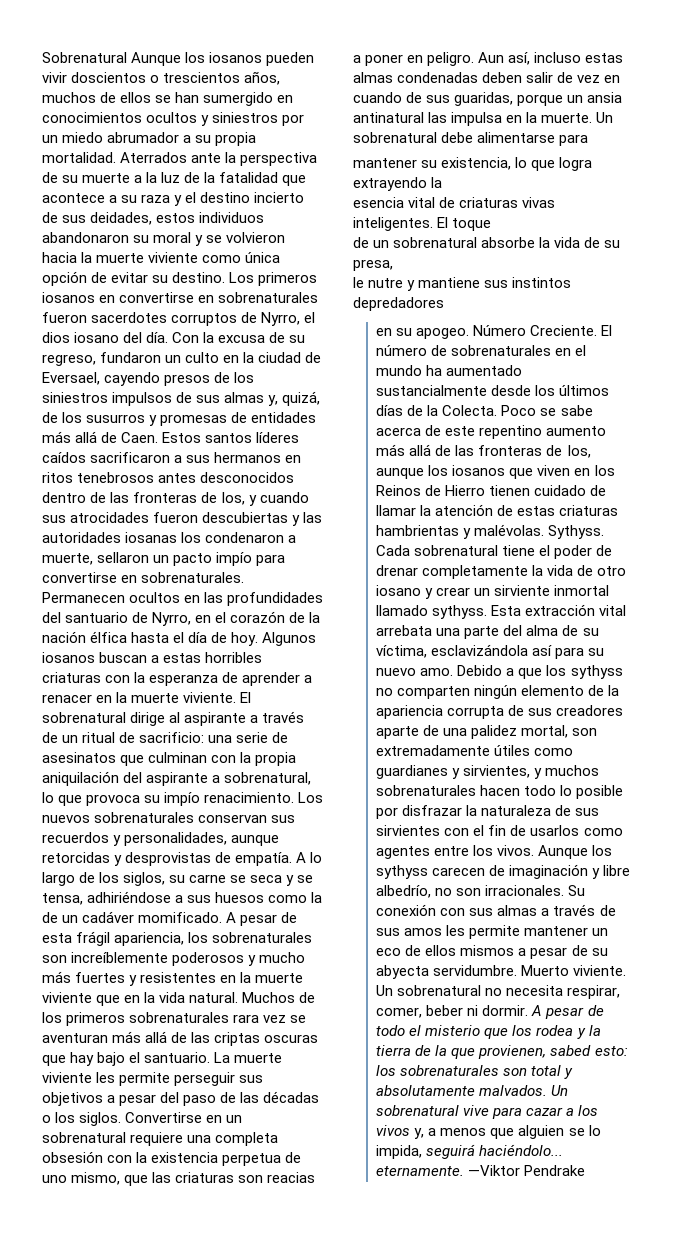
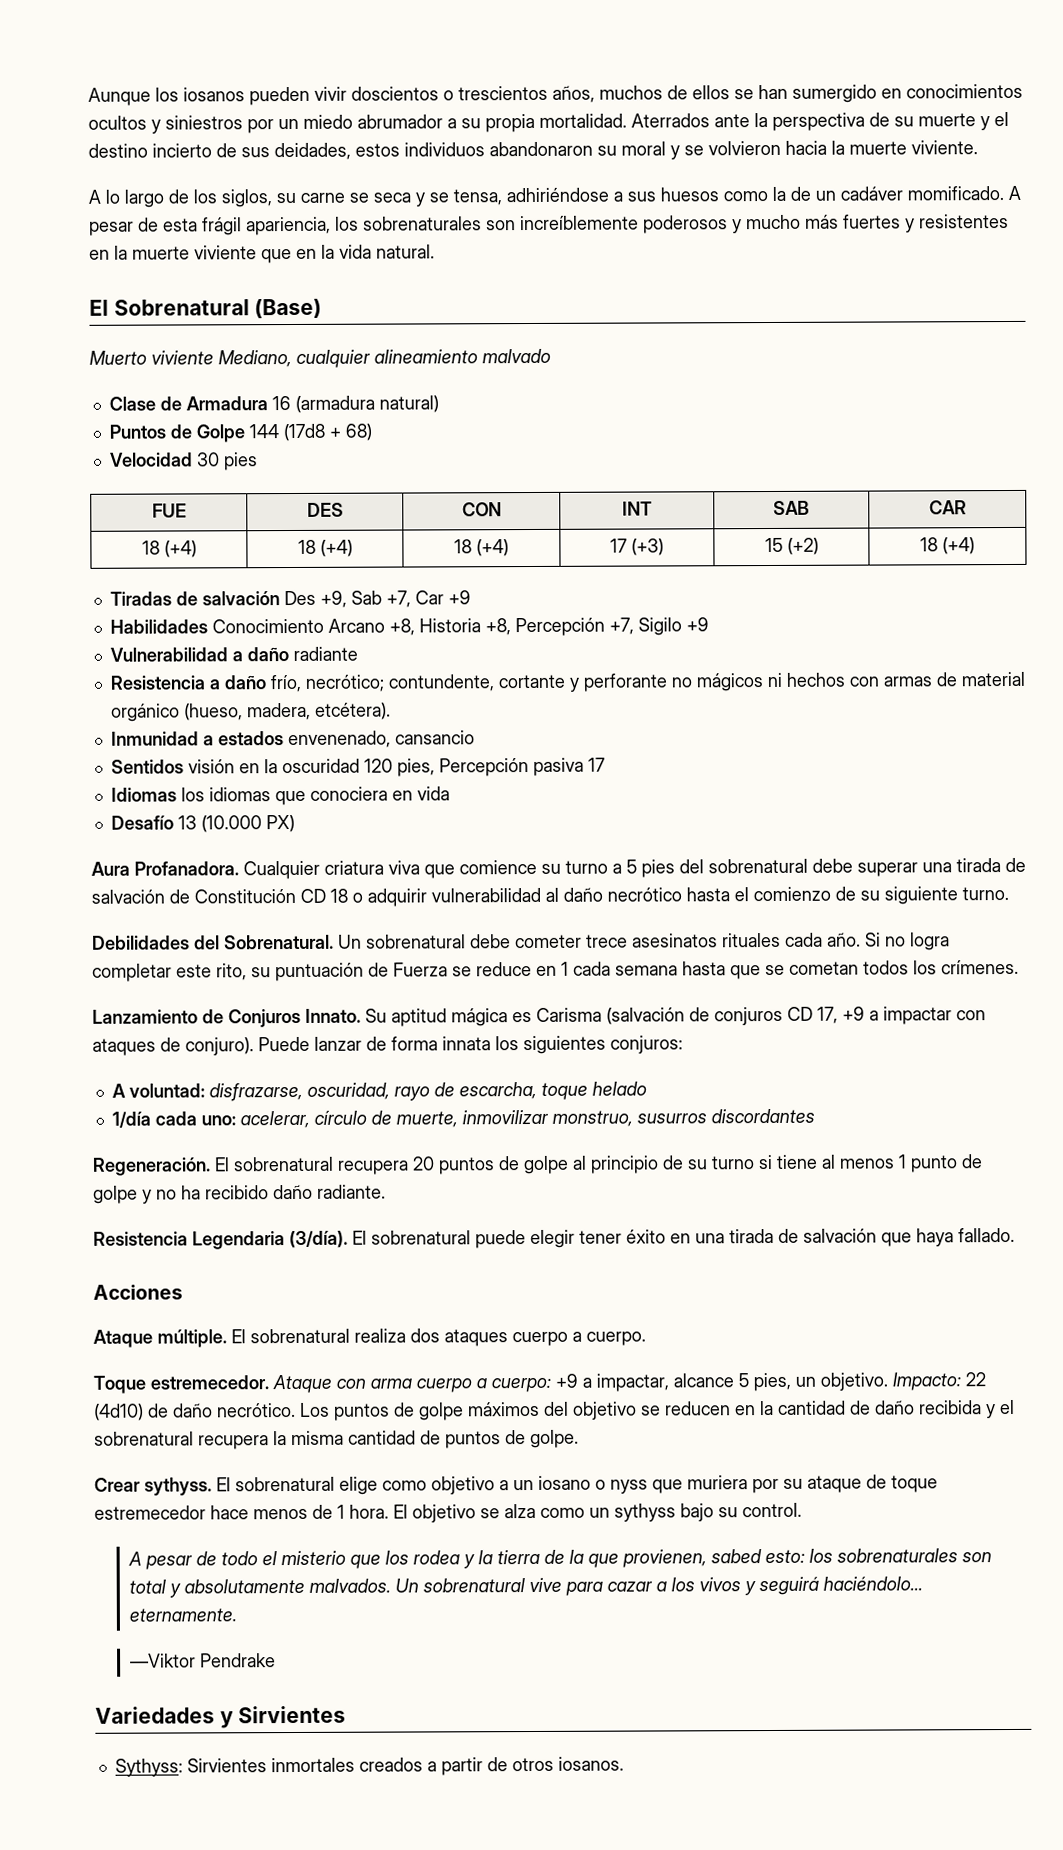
[42,52,127,63] Sobrenatural -> (88, 96) none
[134,172,307,186] [42,193,171,203] a la luz de la fatalidad que acontece a su raza -> (976, 120) none
[148,252,281,263] [42,271,318,286] [42,292,319,303] [42,312,316,326] [42,332,306,343] [42,352,322,366] [42,372,255,386] [42,391,321,406] [42,412,317,426] [42,431,300,443] [42,452,302,463] [42,472,295,483] [42,492,310,506] [42,512,323,526] [42,532,297,543] [42,552,286,566] [42,572,245,583] [42,592,324,606] [42,611,321,626] [42,631,317,646] [42,652,263,663] [42,672,313,686] [42,692,252,703] [42,711,305,726] [42,732,289,743] [42,752,297,766] [42,771,312,786] [42,792,324,806] [42,812,296,823] [42,832,280,846] [42,852,293,866] viviente como única opción de evitar su destino. Los primeros iosanos en convertirse en sobrenaturales fueron sacerdotes corruptos de Nyrro, el dios iosano del día. Con la excusa de su regreso, fundaron un culto en la ciudad de Eversael, cayendo presos de los siniestros impulsos de sus almas y, quizá, de los susurros y promesas de entidades más allá de Caen. Estos santos líderes caídos sacrificaron a sus hermanos en ritos tenebrosos antes desconocidos dentro de las fronteras de Ios, y cuando sus atrocidades fueron descubiertas y las autoridades iosanas los condenaron a muerte, sellaron un pacto impío para convertirse en sobrenaturales. Permanecen ocultos en las profundidades del santuario de Nyrro, en el corazón de la nación élfica hasta el día de hoy. Algunos iosanos buscan a estas horribles criaturas con la esperanza de aprender a renacer en la muerte viviente. El sobrenatural dirige al aspirante a través de un ritual de sacrificio: una serie de asesinatos que culminan con la propia aniquilación del aspirante a sobrenatural, lo que provoca su impío renacimiento. Los nuevos sobrenaturales conservan sus recuerdos y personalidades, aunque retorcidas y desprovistas de empatía. -> [911,140,978,155] viviente. //
[242,992,316,1003] [42,1012,307,1026] [42,1031,319,1046] [42,1052,283,1066] [42,1072,264,1086] [42,1091,320,1106] [42,1112,243,1126] [42,1132,279,1146] [42,1151,302,1166] [42,1172,316,1186] [353,52,624,66] [353,72,621,83] [353,92,623,106] [353,112,614,126] [353,132,589,146] [353,157,593,171] [353,177,443,191] [353,197,556,208] [353,217,492,231] [353,237,621,248] [353,259,393,271] [353,277,572,291] [353,297,444,311] [376,325,613,339] [376,345,587,356] [376,365,523,376] [376,385,610,396] [376,405,593,416] [376,425,607,439] [376,444,591,458] [376,465,615,479] [376,485,607,496] [376,504,619,516] [376,524,605,539] [376,545,613,559] [376,565,627,579] [376,585,610,599] [376,604,627,619] [376,625,599,639] [376,644,605,659] [376,665,623,679] [376,685,620,699] [376,705,624,719] [376,725,598,739] [376,745,574,756] [376,765,600,779] [376,785,624,799] [376,805,600,819] [376,825,623,836] [376,845,613,859] [376,864,631,879] [376,885,586,898] [376,904,616,916] [376,925,609,939] [376,945,608,959] [376,965,627,979] [376,985,621,999] [376,1005,529,1018] Muchos de los primeros sobrenaturales rara vez se aventuran más allá de las criptas oscuras que hay bajo el santuario. La muerte viviente les permite perseguir sus objetivos a pesar del paso de las décadas o los siglos. Convertirse en un sobrenatural requiere una completa obsesión con la existencia perpetua de uno mismo, que las criaturas son reacias a poner en peligro. Aun así, incluso estas almas condenadas deben salir de vez en cuando de sus guaridas, porque un ansia antinatural las impulsa en la muerte. Un sobrenatural debe alimentarse para // mantener su existencia, lo que logra extrayendo la // esencia vital de criaturas vivas inteligentes. El toque // de un sobrenatural absorbe la vida de su presa, // le nutre y mantiene sus instintos depredadores // en su apogeo. Número Creciente. El número de sobrenaturales en el mundo ha aumentado sustancialmente desde los últimos días de la Colecta. Poco se sabe acerca de este repentino aumento más allá de las fronteras de Ios, aunque los iosanos que viven en los Reinos de Hierro tienen cuidado de llamar la atención de estas criaturas hambrientas y malévolas. Sythyss. Cada sobrenatural tiene el poder de drenar completamente la vida de otro iosano y crear un sirviente inmortal llamado sythyss. Esta extracción vital arrebata una parte del alma de su víctima, esclavizándola así para su nuevo amo. Debido a que los sythyss no comparten ningún elemento de la apariencia corrupta de sus creadores aparte de una palidez mortal, son extremadamente útiles como guardianes y sirvientes, y muchos sobrenaturales hacen todo lo posible por disfrazar la naturaleza de sus sirvientes con el fin de usarlos como agentes entre los vivos. Aunque los sythyss carecen de imaginación y libre albedrío, no son irracionales. Su conexión con sus almas a través de sus amos les permite mantener un eco de ellos mismos a pesar de su abyecta servidumbre. Muerto viviente. Un sobrenatural no necesita respirar, comer, beber ni dormir. -> [89,297,323,319] [89,348,551,368] [108,395,439,413] [108,423,372,443] [109,452,258,471] [151,503,187,518] [306,502,344,517] [461,502,502,517] [622,501,652,516] [773,500,810,515] [928,500,967,515] [141,540,197,558] [297,539,353,557] [454,539,509,557] [610,538,664,556] [764,537,819,555] [920,537,975,555] [109,590,471,608] [109,617,709,637] [109,646,358,662] [109,671,1026,693] [110,702,391,722] [110,730,475,749] [110,757,605,777] [110,786,450,806] [110,814,295,833] [91,857,1026,880] [91,886,1009,907] [92,932,950,951] [92,959,1019,982] [92,1006,986,1028] [92,1035,683,1056] [111,1081,647,1102] [111,1108,815,1129] [92,1154,983,1176] [93,1184,386,1204] [93,1227,1015,1250] [93,1284,183,1300] [93,1328,646,1348] [93,1372,986,1394] [94,1399,1015,1421] [94,1429,579,1450] [94,1474,938,1496] [94,1502,802,1523] // El Sobrenatural (Base) // Muerto viviente Mediano, cualquier alineamiento malvado // Clase de Armadura 16 (armadura natural) // Puntos de Golpe 144 (17d8 + 68) // Velocidad 30 pies // FUE | DES | CON | INT | SAB | CAR // 18 (+4) | 18 (+4) | 18 (+4) | 17 (+3) | 15 (+2) | 18 (+4) // Tiradas de salvación Des +9, Sab +7, Car +9 // Habilidades Conocimiento Arcano +8, Historia +8, Percepción +7, Sigilo +9 // Vulnerabilidad a daño radiante // Resistencia a daño frío, necrótico; contundente, cortante y perforante no mágicos ni hechos con armas de material orgánico (hueso, madera, etcétera). // Inmunidad a estados envenenado, cansancio // Sentidos visión en la oscuridad 120 pies, Percepción pasiva 17 // Idiomas los idiomas que conociera en vida // Desafío 13 (10.000 PX) // Aura Profanadora. Cualquier criatura viva que comience su turno a 5 pies del sobrenatural debe superar una tirada de salvación de Constitución CD 18 o adquirir vulnerabilidad al daño necrótico hasta el comienzo de su siguiente turno. // Debilidades del Sobrenatural. Un sobrenatural debe cometer trece asesinatos rituales cada año. Si no logra completar este rito, su puntuación de Fuerza se reduce en 1 cada semana hasta que se cometan todos los crímenes. // Lanzamiento de Conjuros Innato. Su aptitud mágica es Carisma (salvación de conjuros CD 17, +9 a impactar con ataques de conjuro). Puede lanzar de forma innata los siguientes conjuros: // A voluntad: disfrazarse, oscuridad, rayo de escarcha, toque helado // 1/día cada uno: acelerar, círculo de muerte, inmovilizar monstruo, susurros discordantes // Regeneración. El sobrenatural recupera 20 puntos de golpe al principio de su turno si tiene al menos 1 punto de golpe y no ha recibido daño radiante. // Resistencia Legendaria (3/día). El sobrenatural puede elegir tener éxito en una tirada de salvación que haya fallado. // Acciones // Ataque múltiple. El sobrenatural realiza dos ataques cuerpo a cuerpo. // Toque estremecedor. Ataque con arma cuerpo a cuerpo: +9 a impactar, alcance 5 pies, un objetivo. Impacto: 22 (4d10) de daño necrótico. Los puntos de golpe máximos del objetivo se reducen en la cantidad de daño recibida y el sobrenatural recupera la misma cantidad de puntos de golpe. // Crear sythyss. El sobrenatural elige como objetivo a un iosano o nyss que muriera por su ataque de toque estremecedor hace menos de 1 hora. El objetivo se alza como un sythyss bajo su control. //
[414,1125,601,1139] [376,1145,423,1159] y, a menos que alguien se lo impida, -> [743,1581,756,1596] y
(465, 1171) none -> (237, 1615) //
(586, 1170) none -> [95,1705,347,1729] [114,1756,624,1777] // Variedades y Sirvientes // Sythyss: Sirvientes inmortales creados a partir de otros iosanos.

